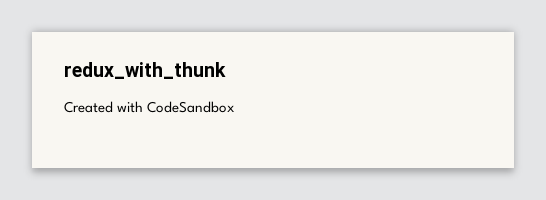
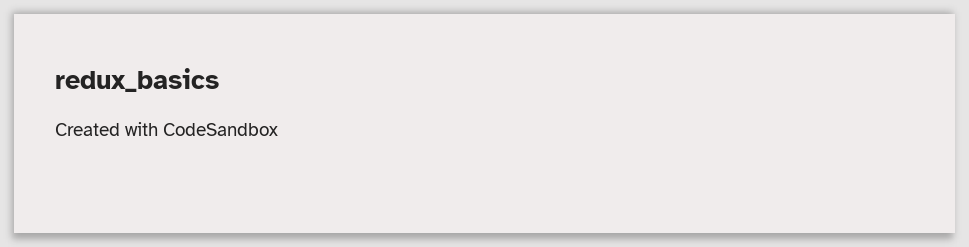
[64,62,226,79] redux_with_thunk -> [55,68,219,92] redux_basics

